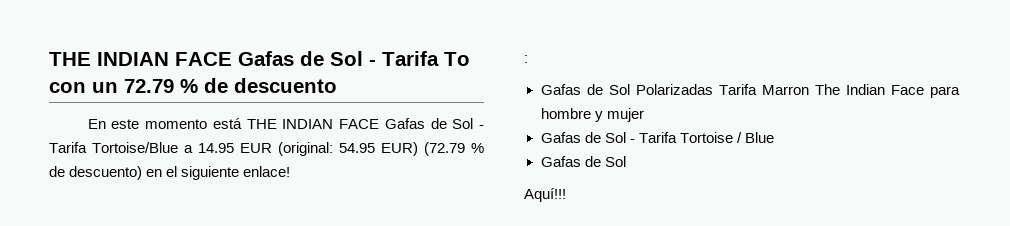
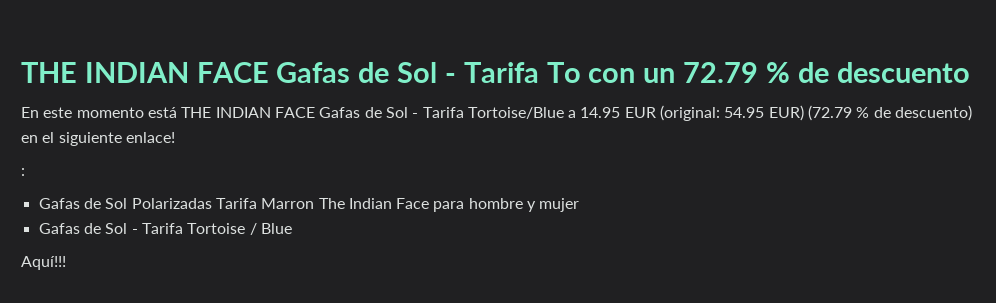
[540,156,626,167] // Gafas de Sol -> (292, 228) none

